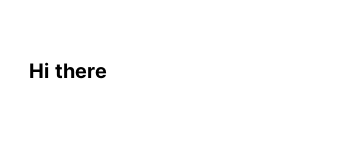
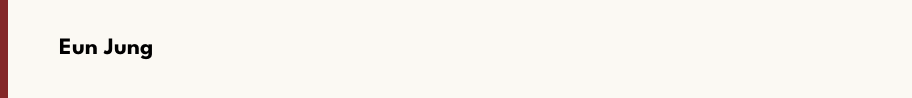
[29,62,107,79] Hi there -> [59,38,154,60] Eun Jung

